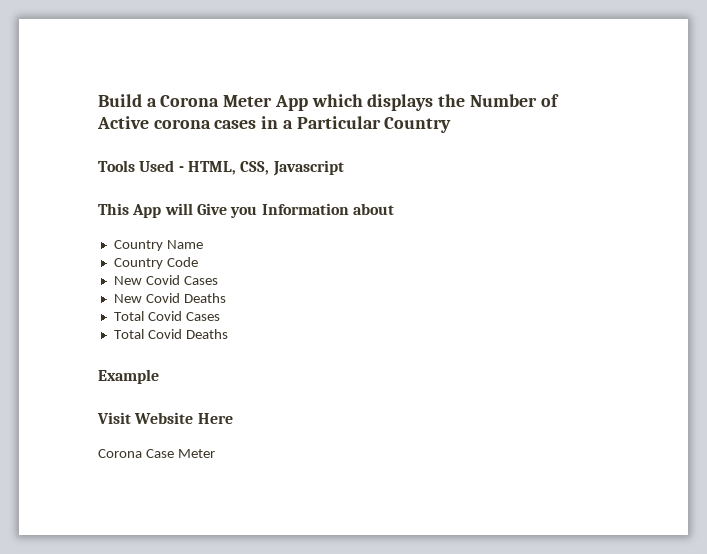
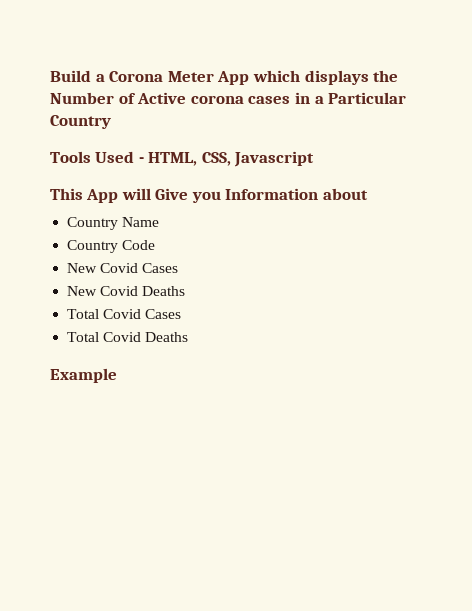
[97,412,233,424] [98,449,215,458] // Visit Website Here // Corona Case Meter -> (117, 375) none

